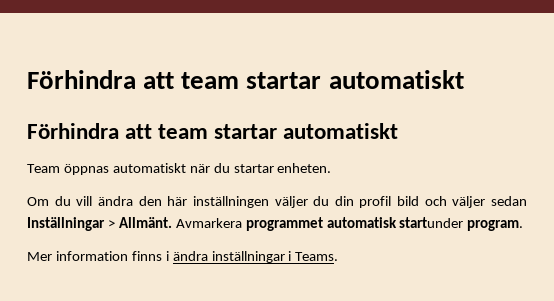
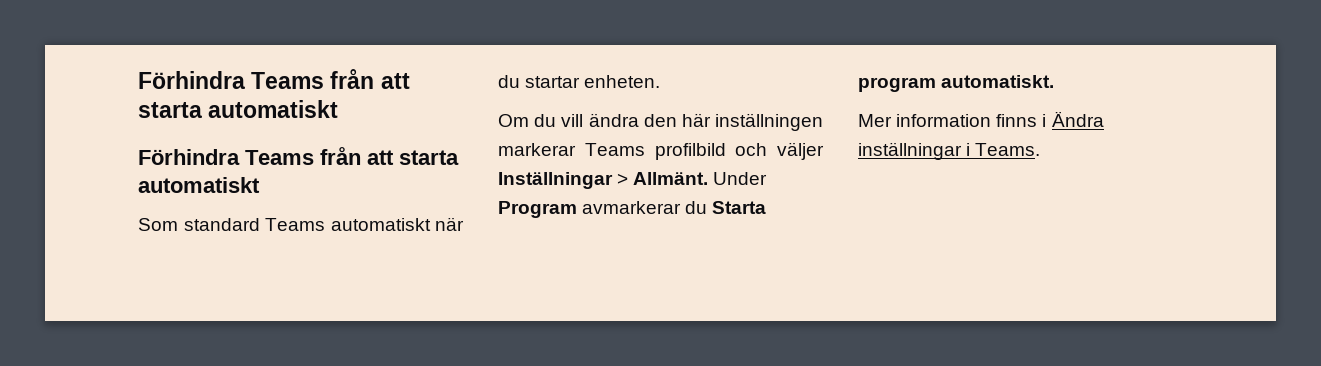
[27,70,464,89] [27,123,399,139] [27,164,109,175] Förhindra att team startar automatiskt // Förhindra att team startar automatiskt // Team öppnas -> [138,69,410,89] [138,100,339,118] [138,147,459,165] [138,177,260,193] [138,218,325,231] Förhindra Teams från att starta automatiskt // Förhindra Teams från att starta automatiskt // Som standard Teams
[274,196,420,208] väljer du din profil bild -> [498,143,726,160] markerar Teams profilbild
[491,196,528,206] sedan -> (824, 151) none
[175,217,524,231] Avmarkera programmet automatisk startunder program. -> [713,172,768,185] [498,201,767,218] [858,75,1055,92] Under Program avmarkerar du Starta program automatiskt.
[172,251,208,261] ändra -> [1051,111,1104,127] Ändra

